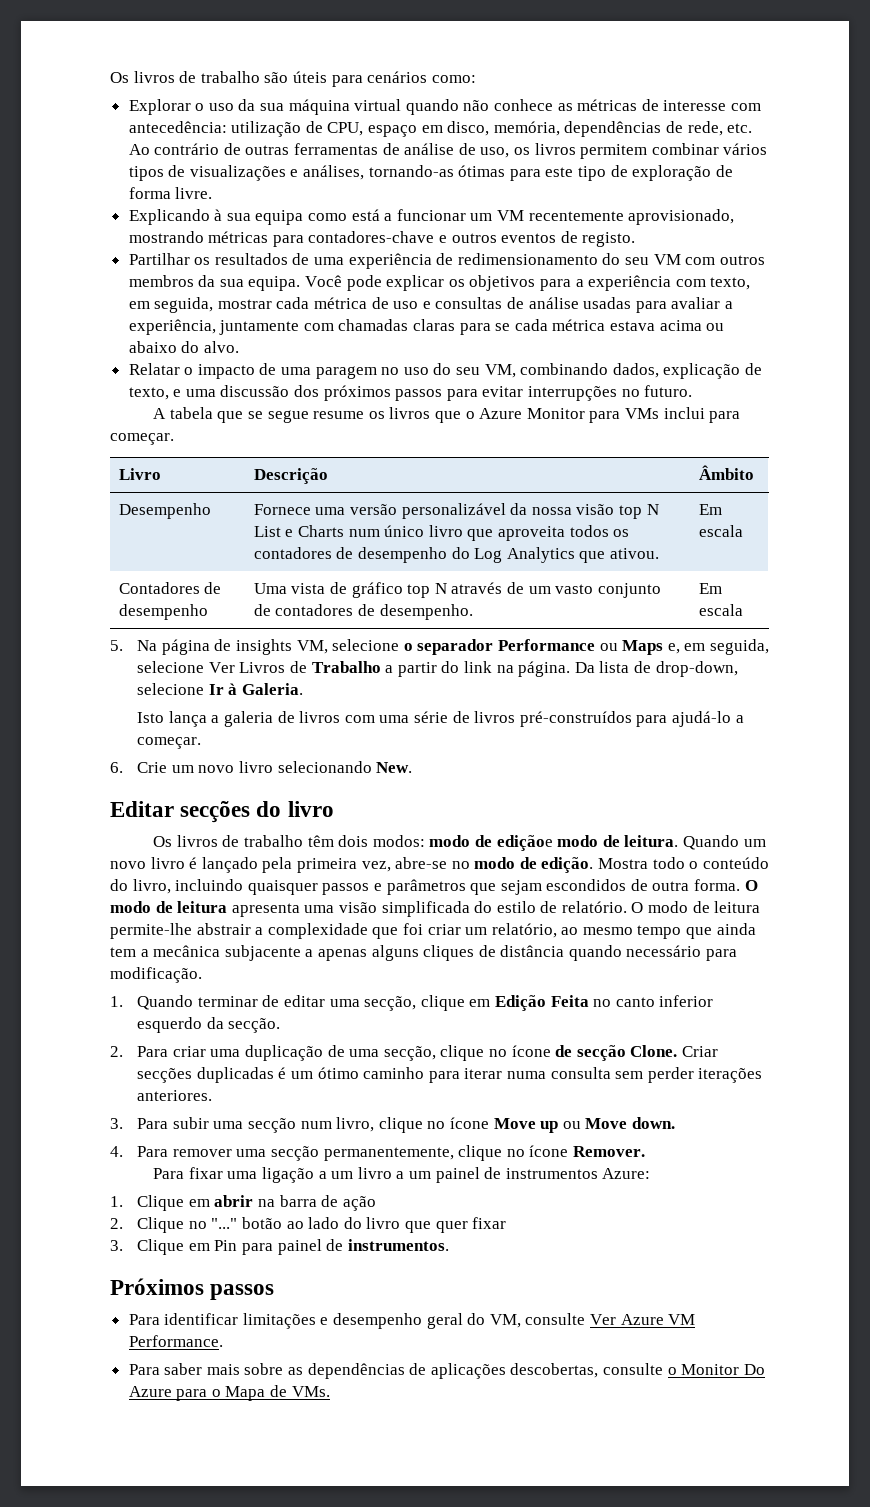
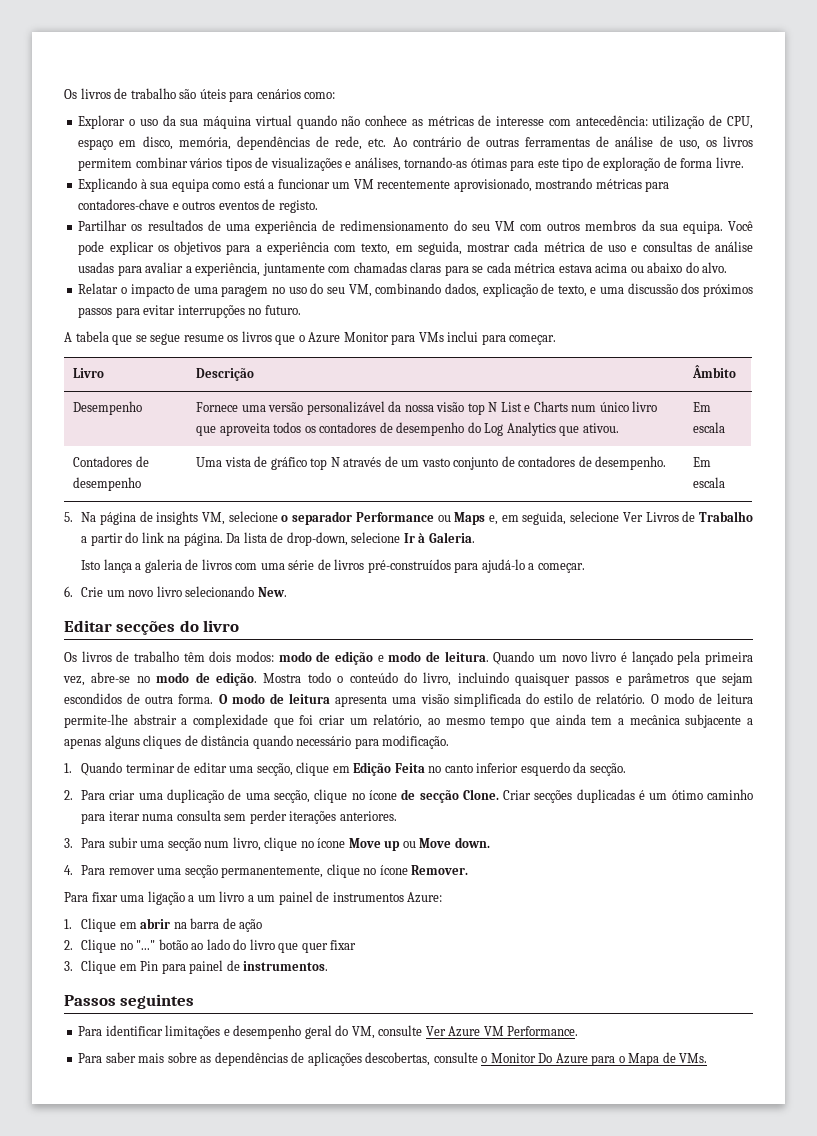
[496,835,553,851] ediçãoe -> [335,651,384,665] edição e
[110,1278,275,1300] Próximos passos -> [64,994,195,1009] Passos seguintes

